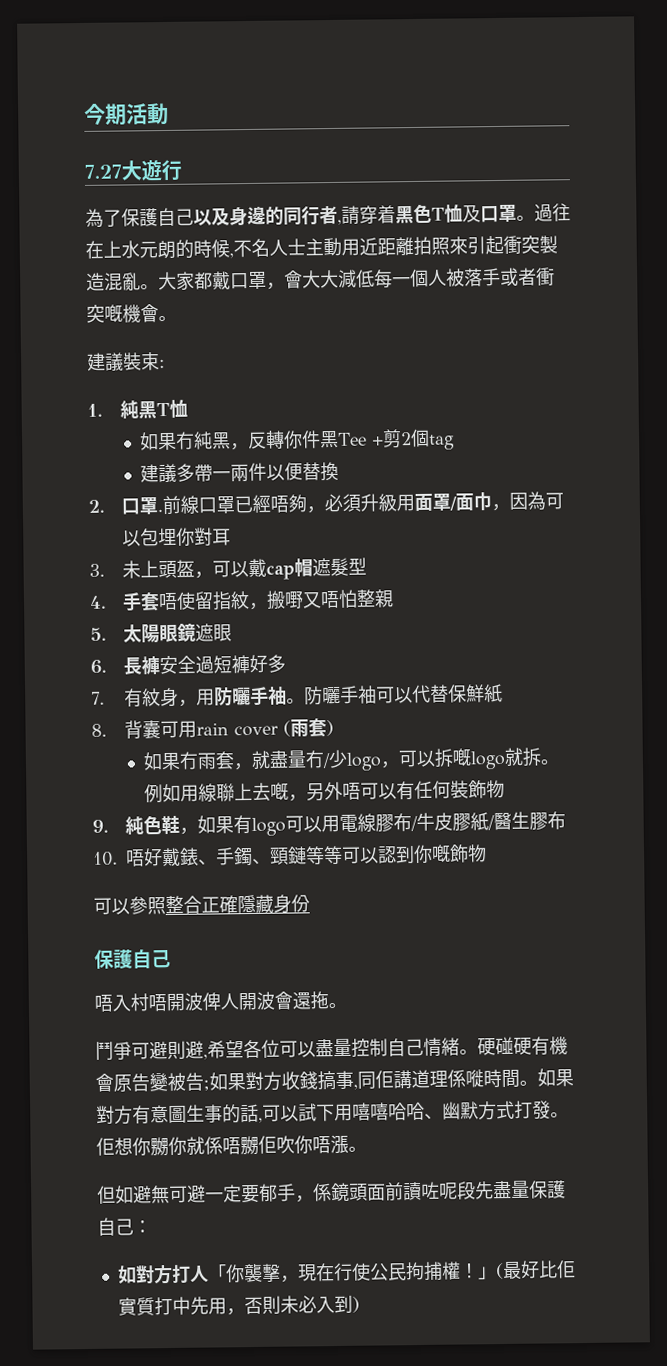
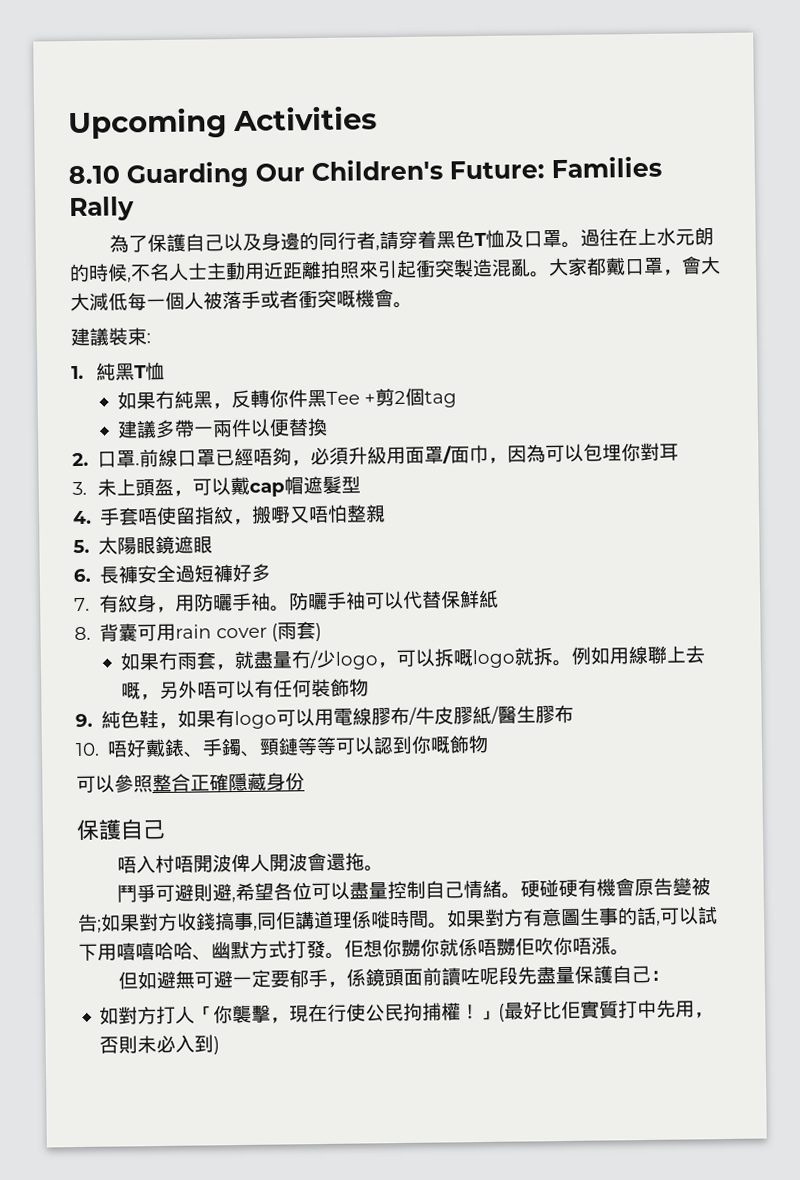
[84,102,169,126] [84,159,182,182] 今期活動 // 7.27大遊行 -> [68,105,377,140] [68,155,662,189] [69,196,135,222] Upcoming Activities // 8.10 Guarding Our Children's Future: Families Rally

